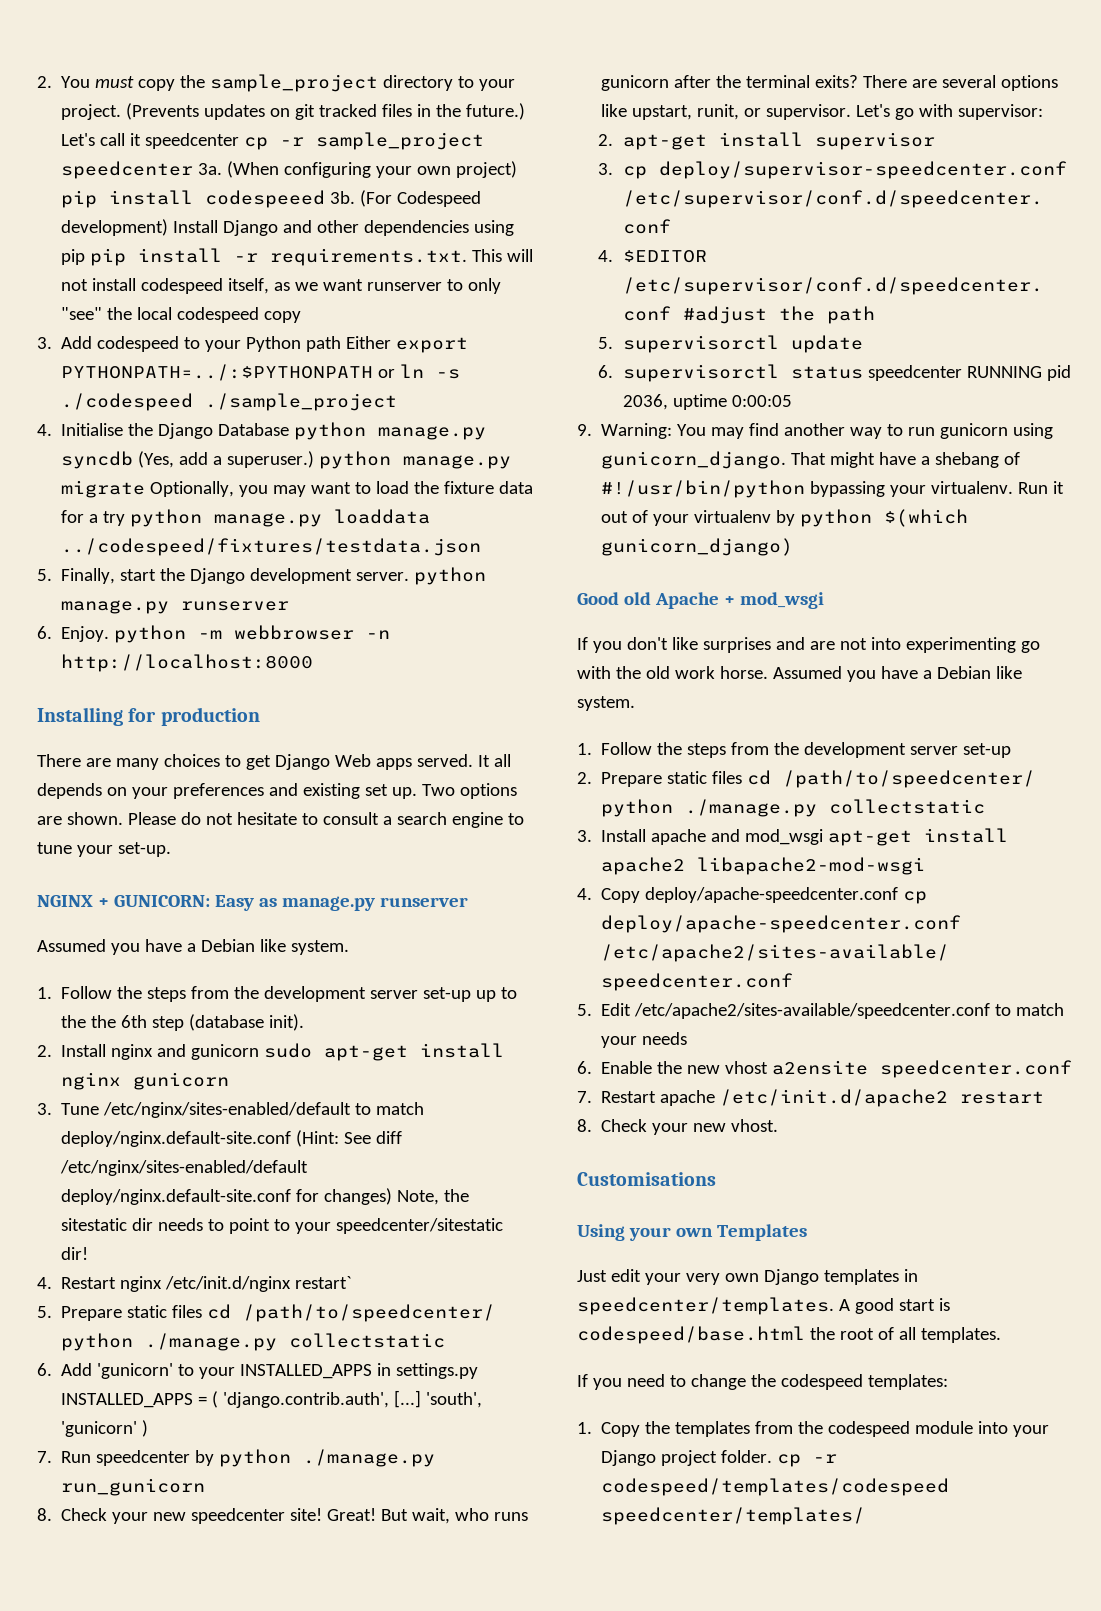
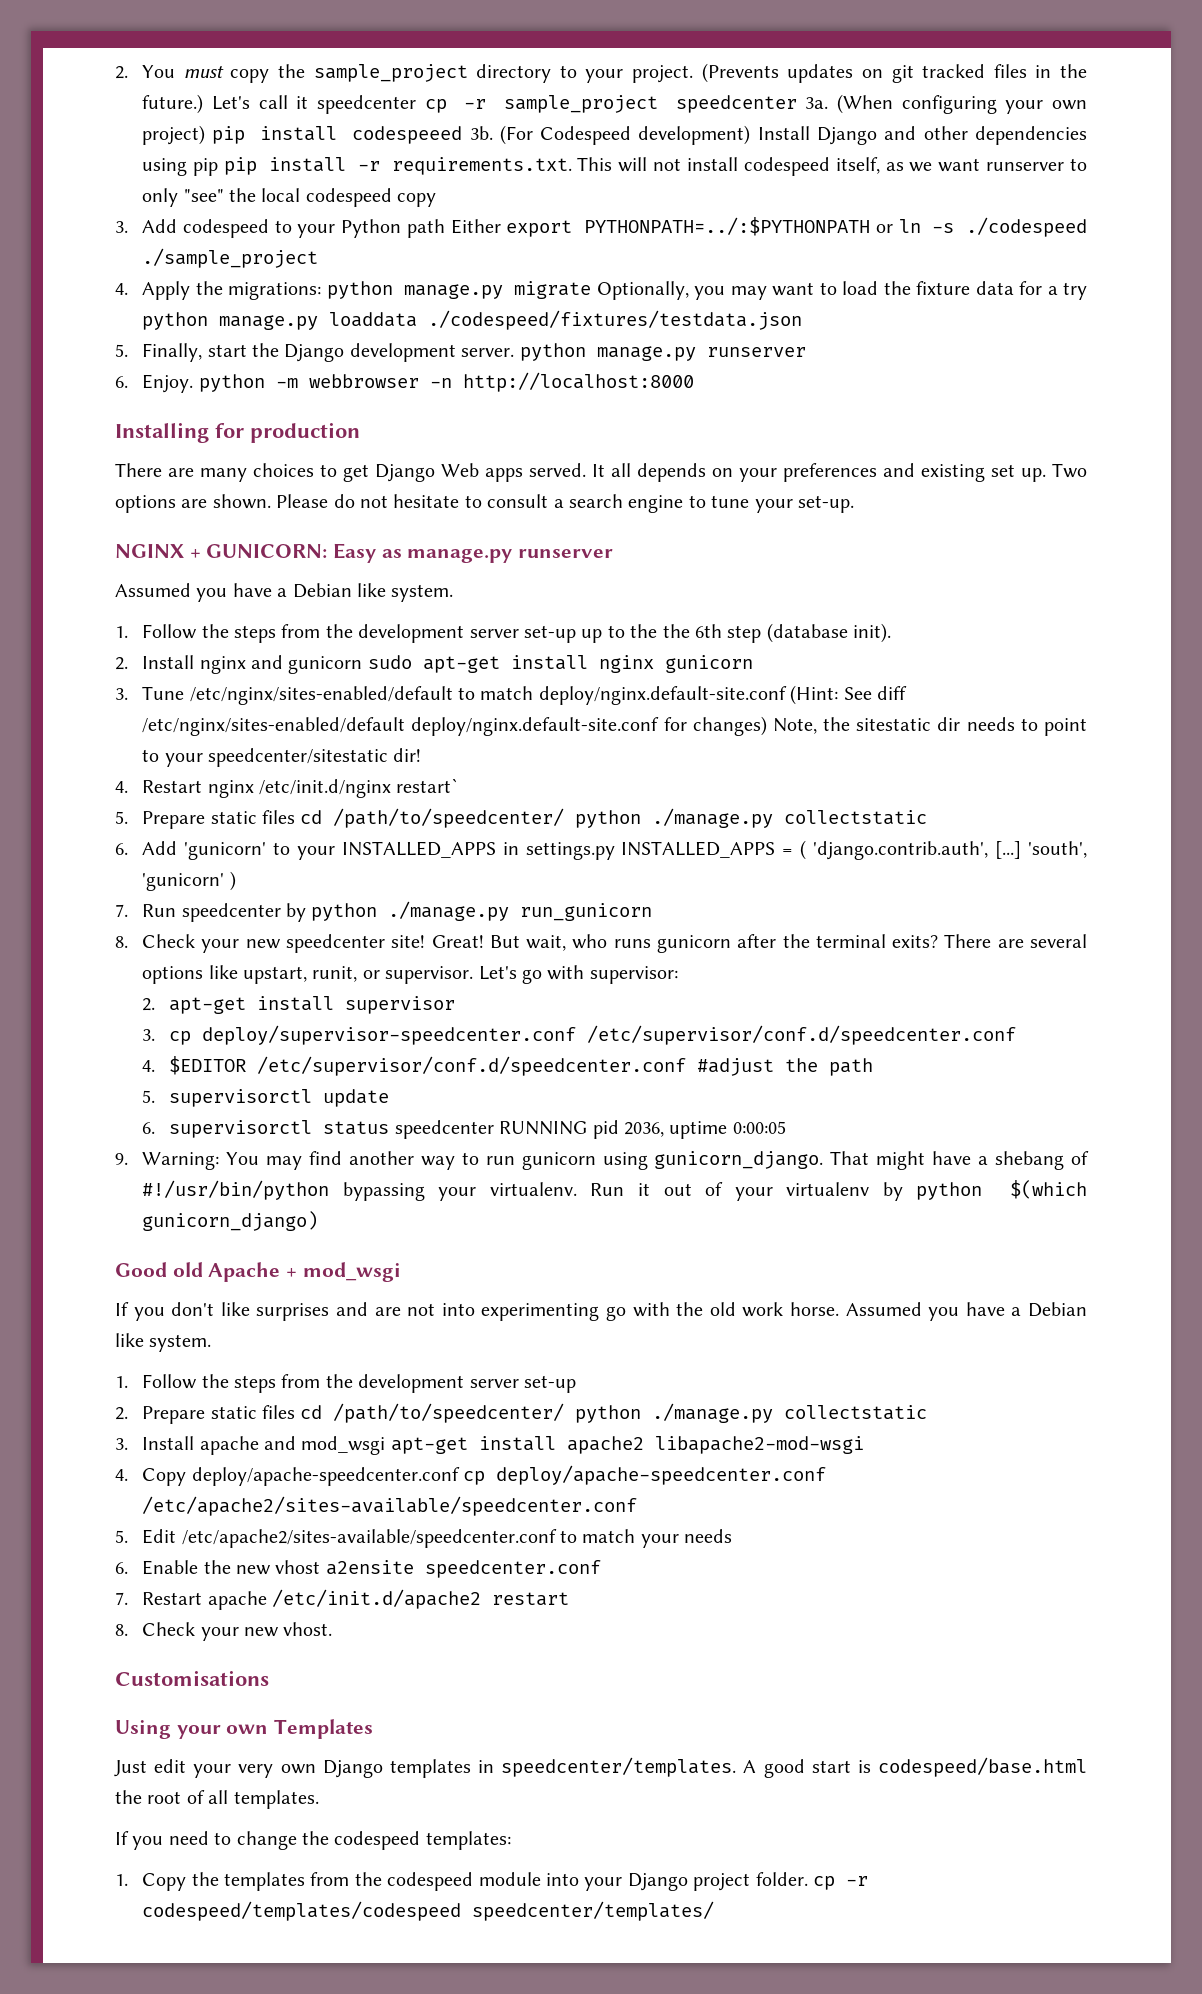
[61,422,487,440] [61,451,315,469] Initialise the Django Database python manage.py syncdb (Yes, add a superuser.) -> [142,281,322,300] Apply the migrations:
[61,538,482,556] ../codespeed/fixtures/testdata.json -> [428,310,803,330] ./codespeed/fixtures/testdata.json

